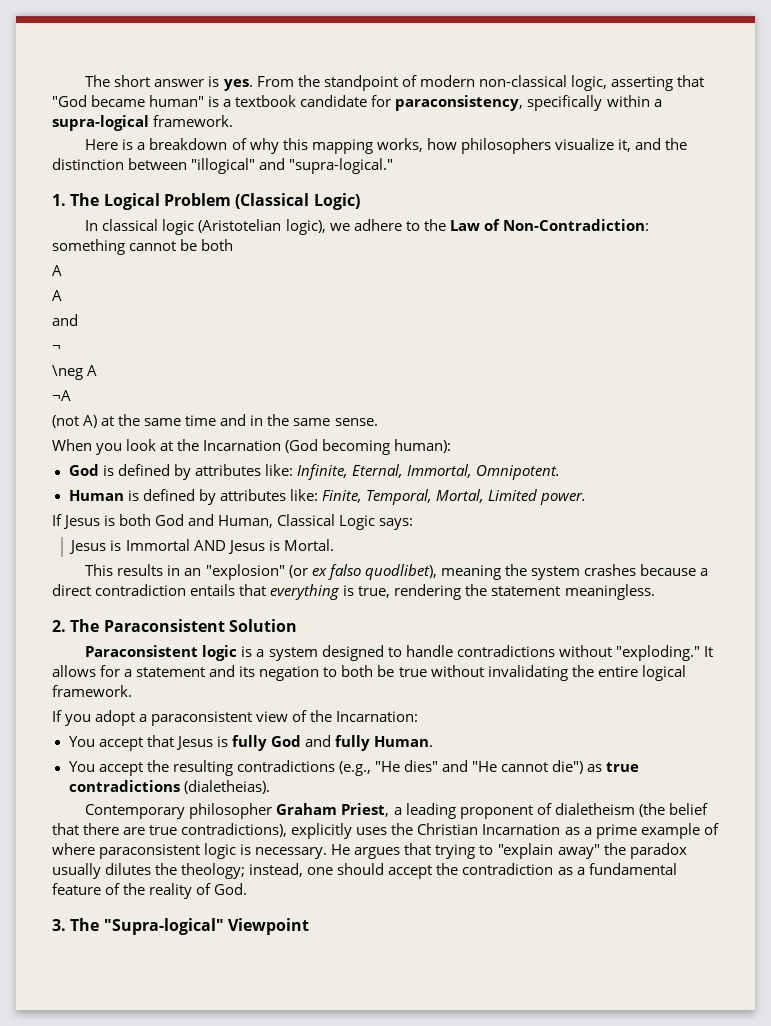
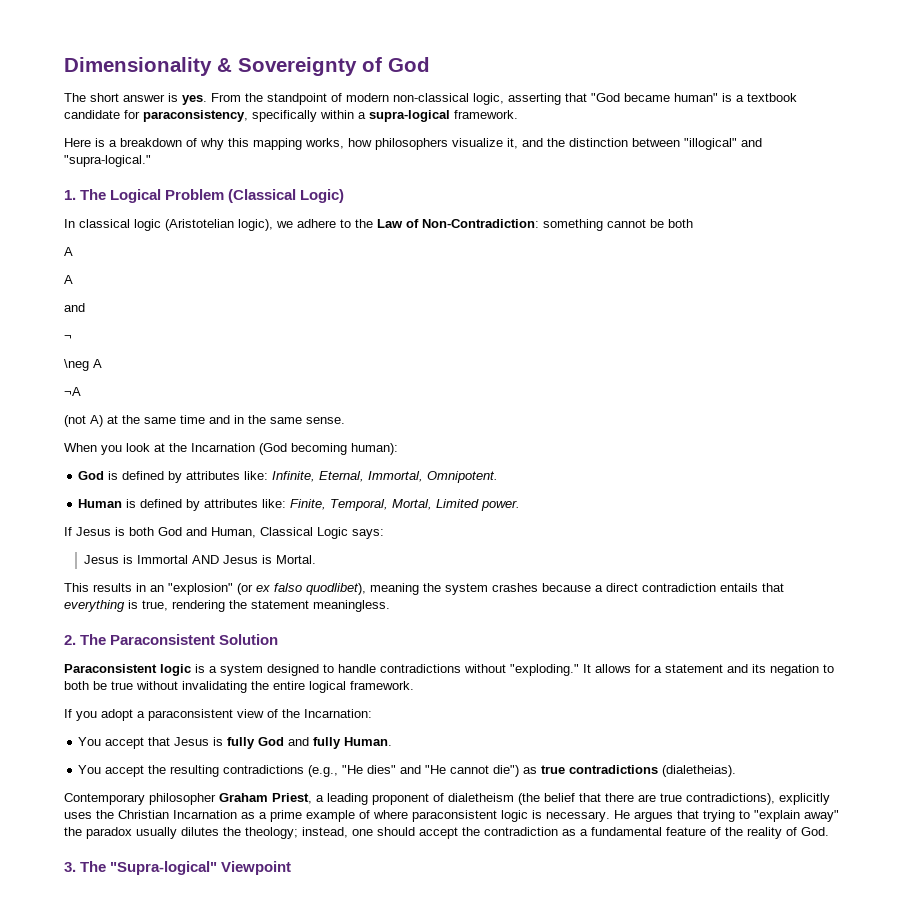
(85, 81) none -> [64,57,430,76] Dimensionality & Sovereignty of God //

